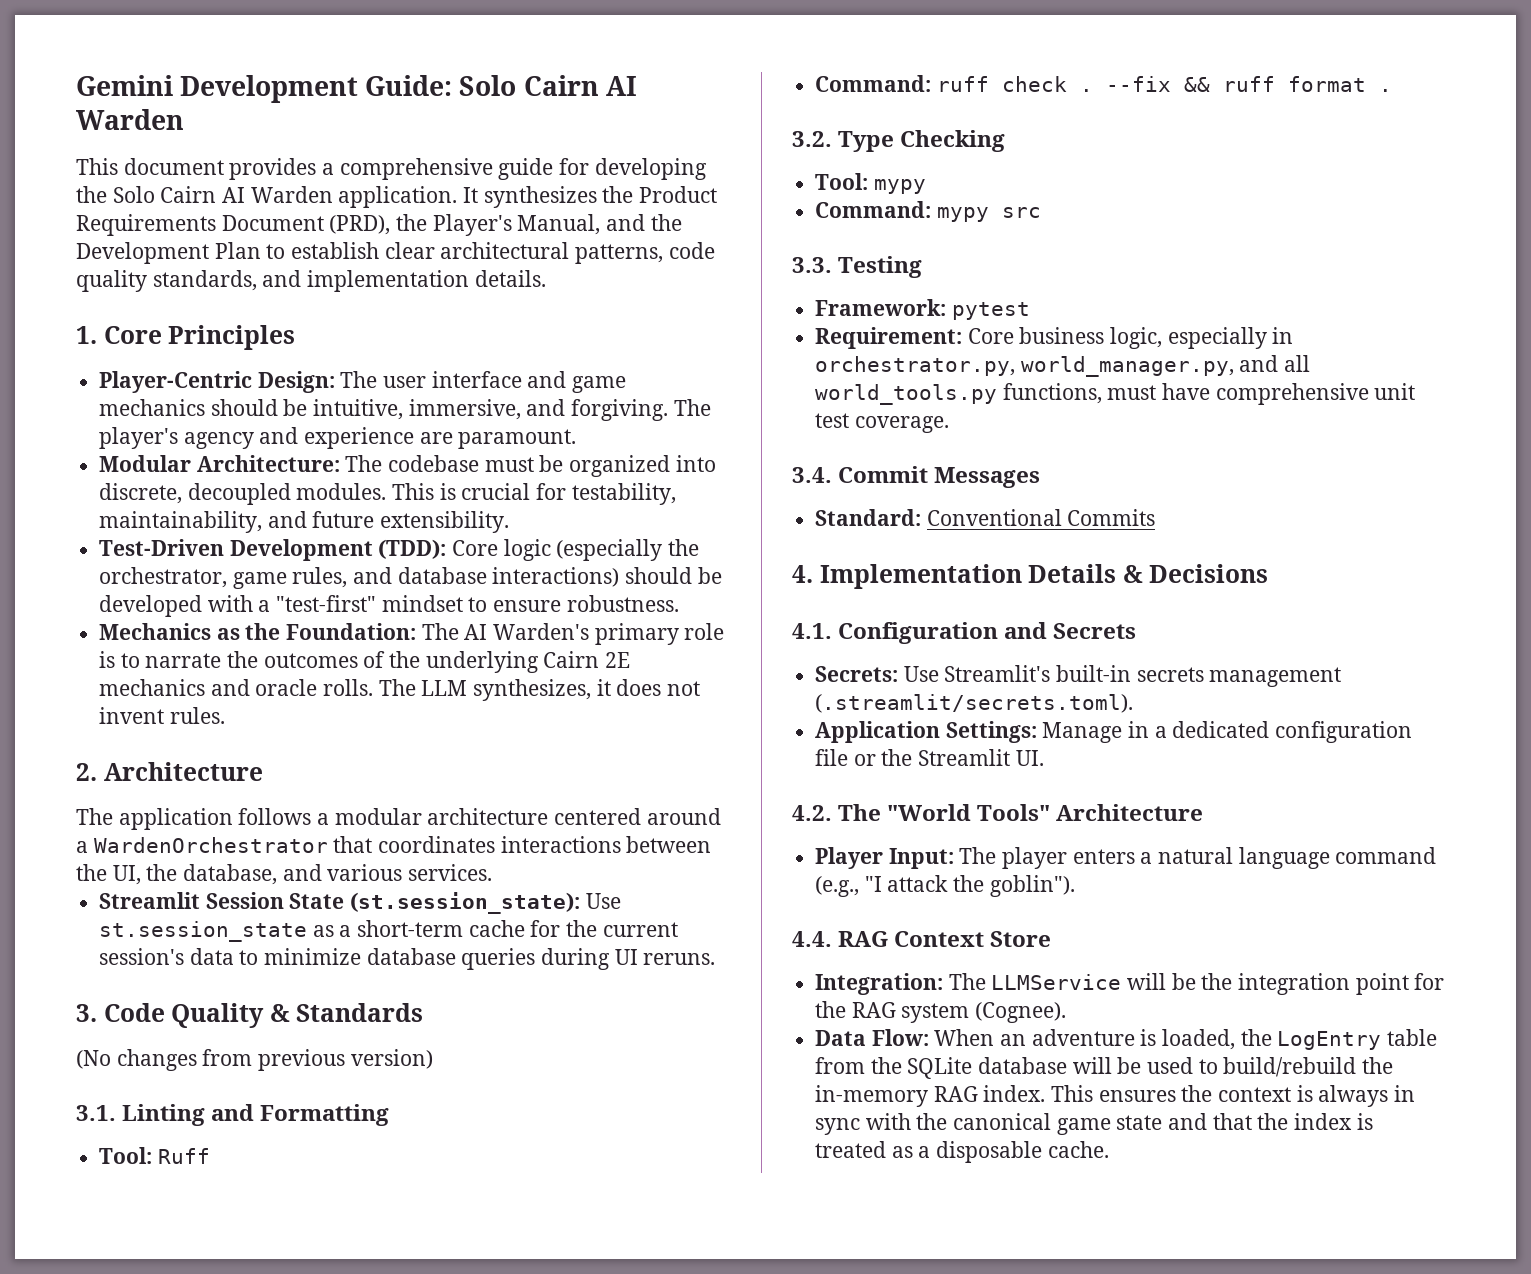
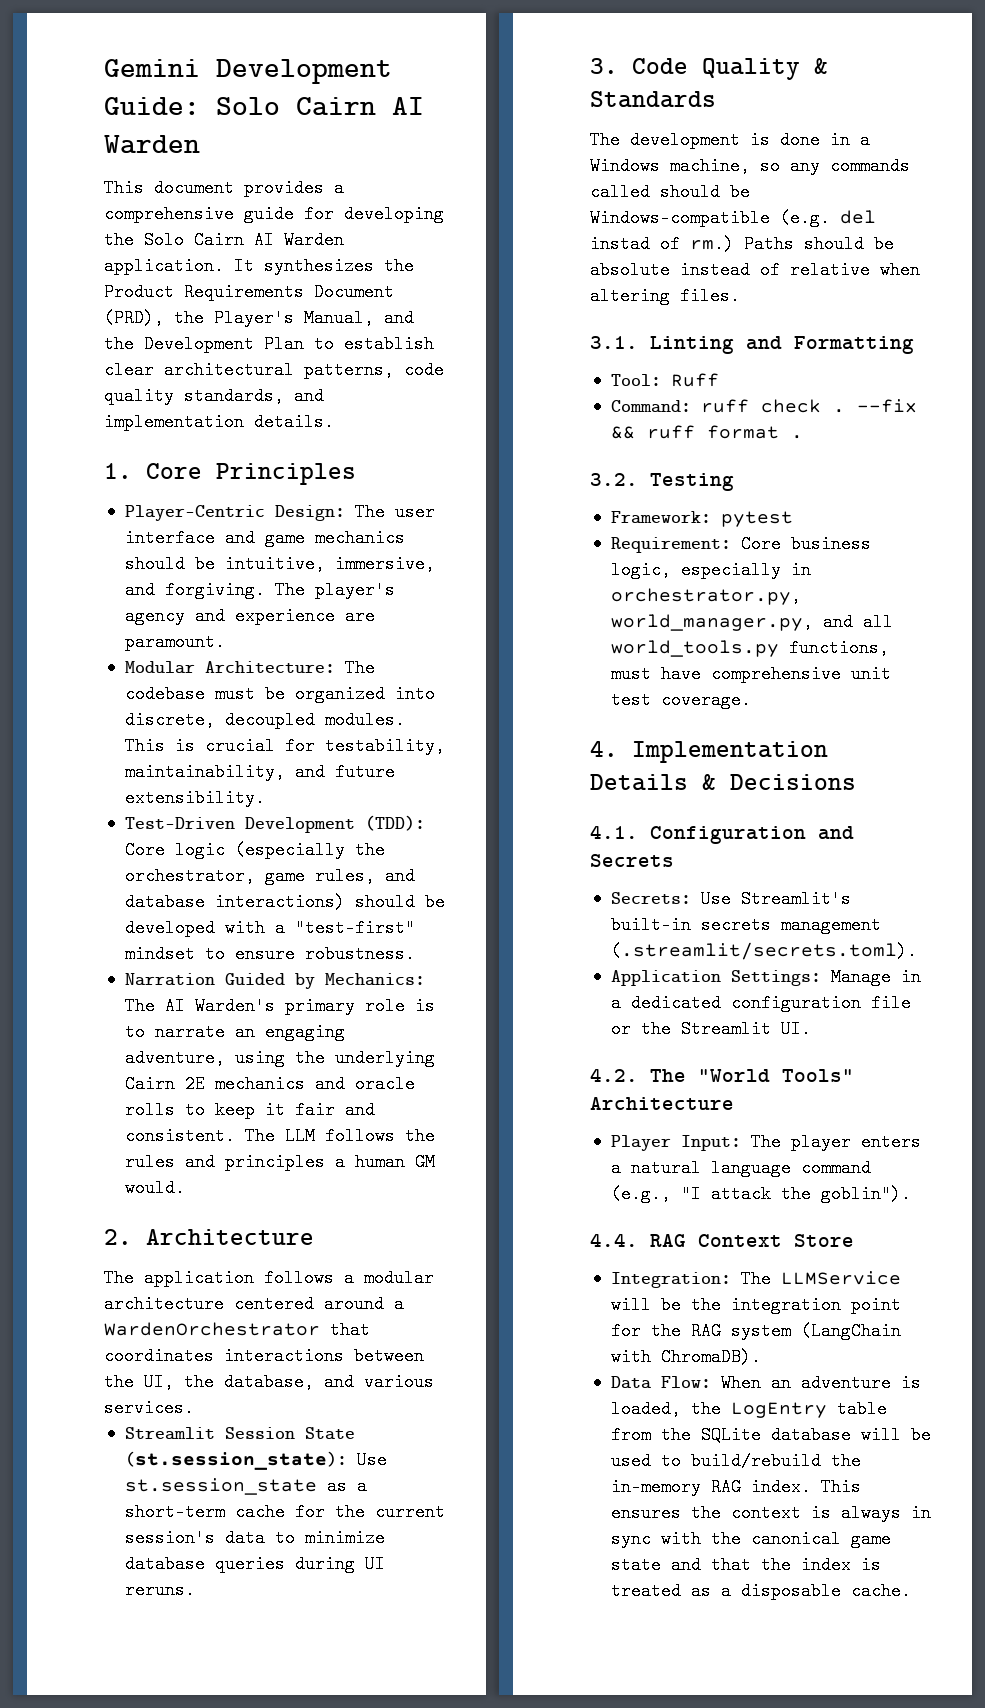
[99,623,417,640] Mechanics as the Foundation: -> [124,973,425,989] Narration Guided by Mechanics:
[227,651,386,668] the outcomes of -> [234,1023,345,1041] [124,1049,285,1067] an engaging adventure, using
[323,679,701,701] [99,707,225,724] rolls. The LLM synthesizes, it does not invent rules. -> [124,1101,375,1119] [124,1127,435,1145] [124,1153,435,1171] [124,1179,185,1197] rolls to keep it fair and consistent. The LLM follows the rules and principles a human GM would.
[76,1049,433,1071] (No changes from previous version) -> [590,131,870,149] [590,157,910,175] [590,183,750,201] [590,209,876,227] [590,235,894,253] [590,261,920,279] [590,287,740,305] The development is done in a Windows machine, so any commands called should be Windows-compatible (e.g. del instad of rm.) Paths should be absolute instead of relative when altering files.
[838,130,1006,152] [815,173,926,194] [815,201,1041,222] [792,257,832,273] Type Checking // Tool: mypy // Command: mypy src // 3.3. -> (638, 479) none
[792,466,1041,488] [815,509,1156,526] // 3.4. Commit Messages // Standard: Conventional Commits -> (751, 700) none
[975,1002,1067,1023] (Cognee). -> [800,1322,901,1340] [610,1348,761,1366] (LangChain with ChromaDB).

